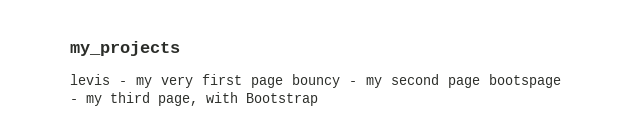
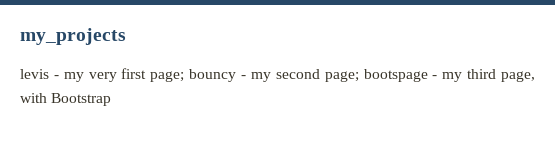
[251,77,283,88] page -> [150,71,185,82] page;
[448,77,480,88] page -> [324,71,359,82] page;

